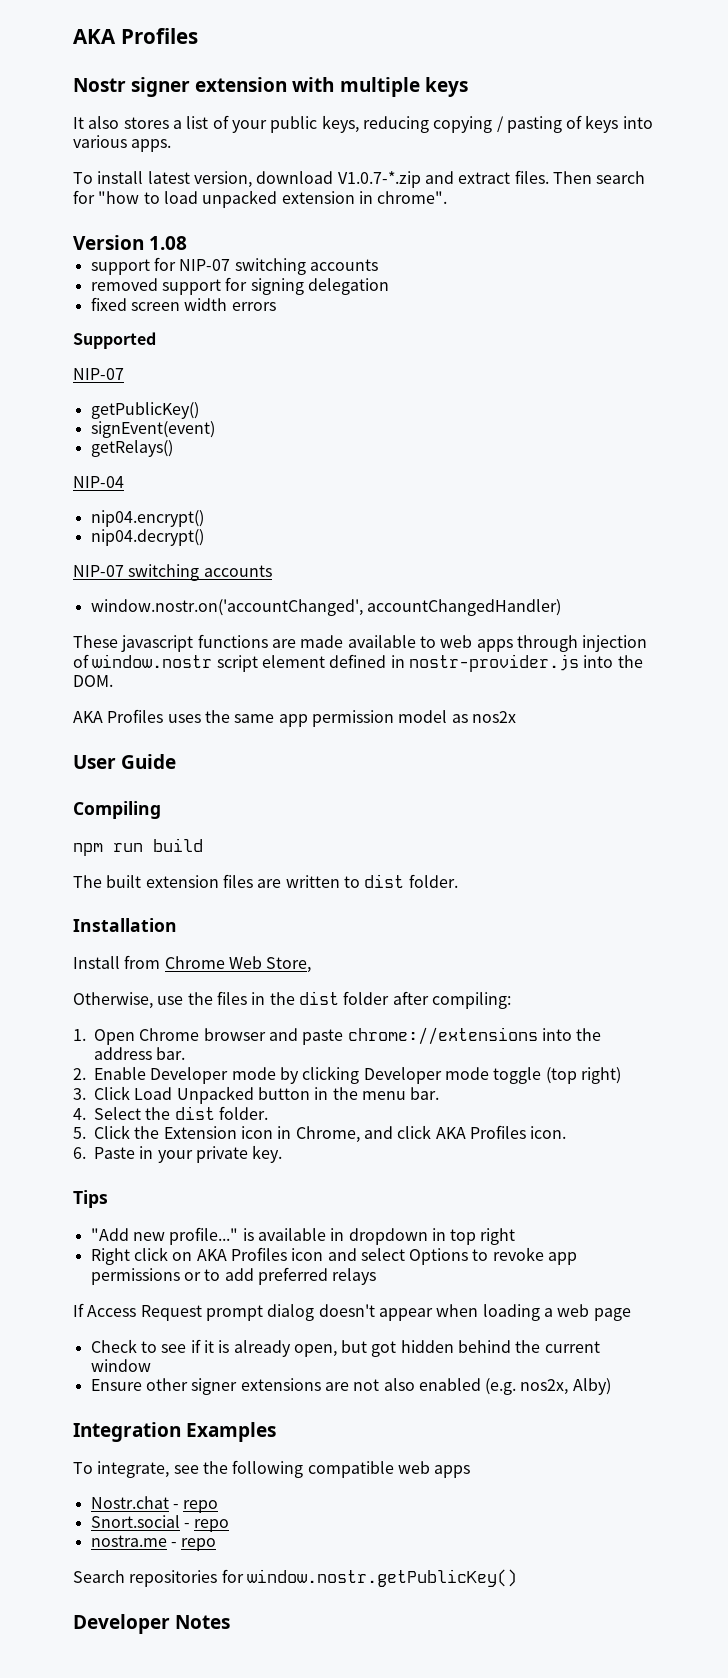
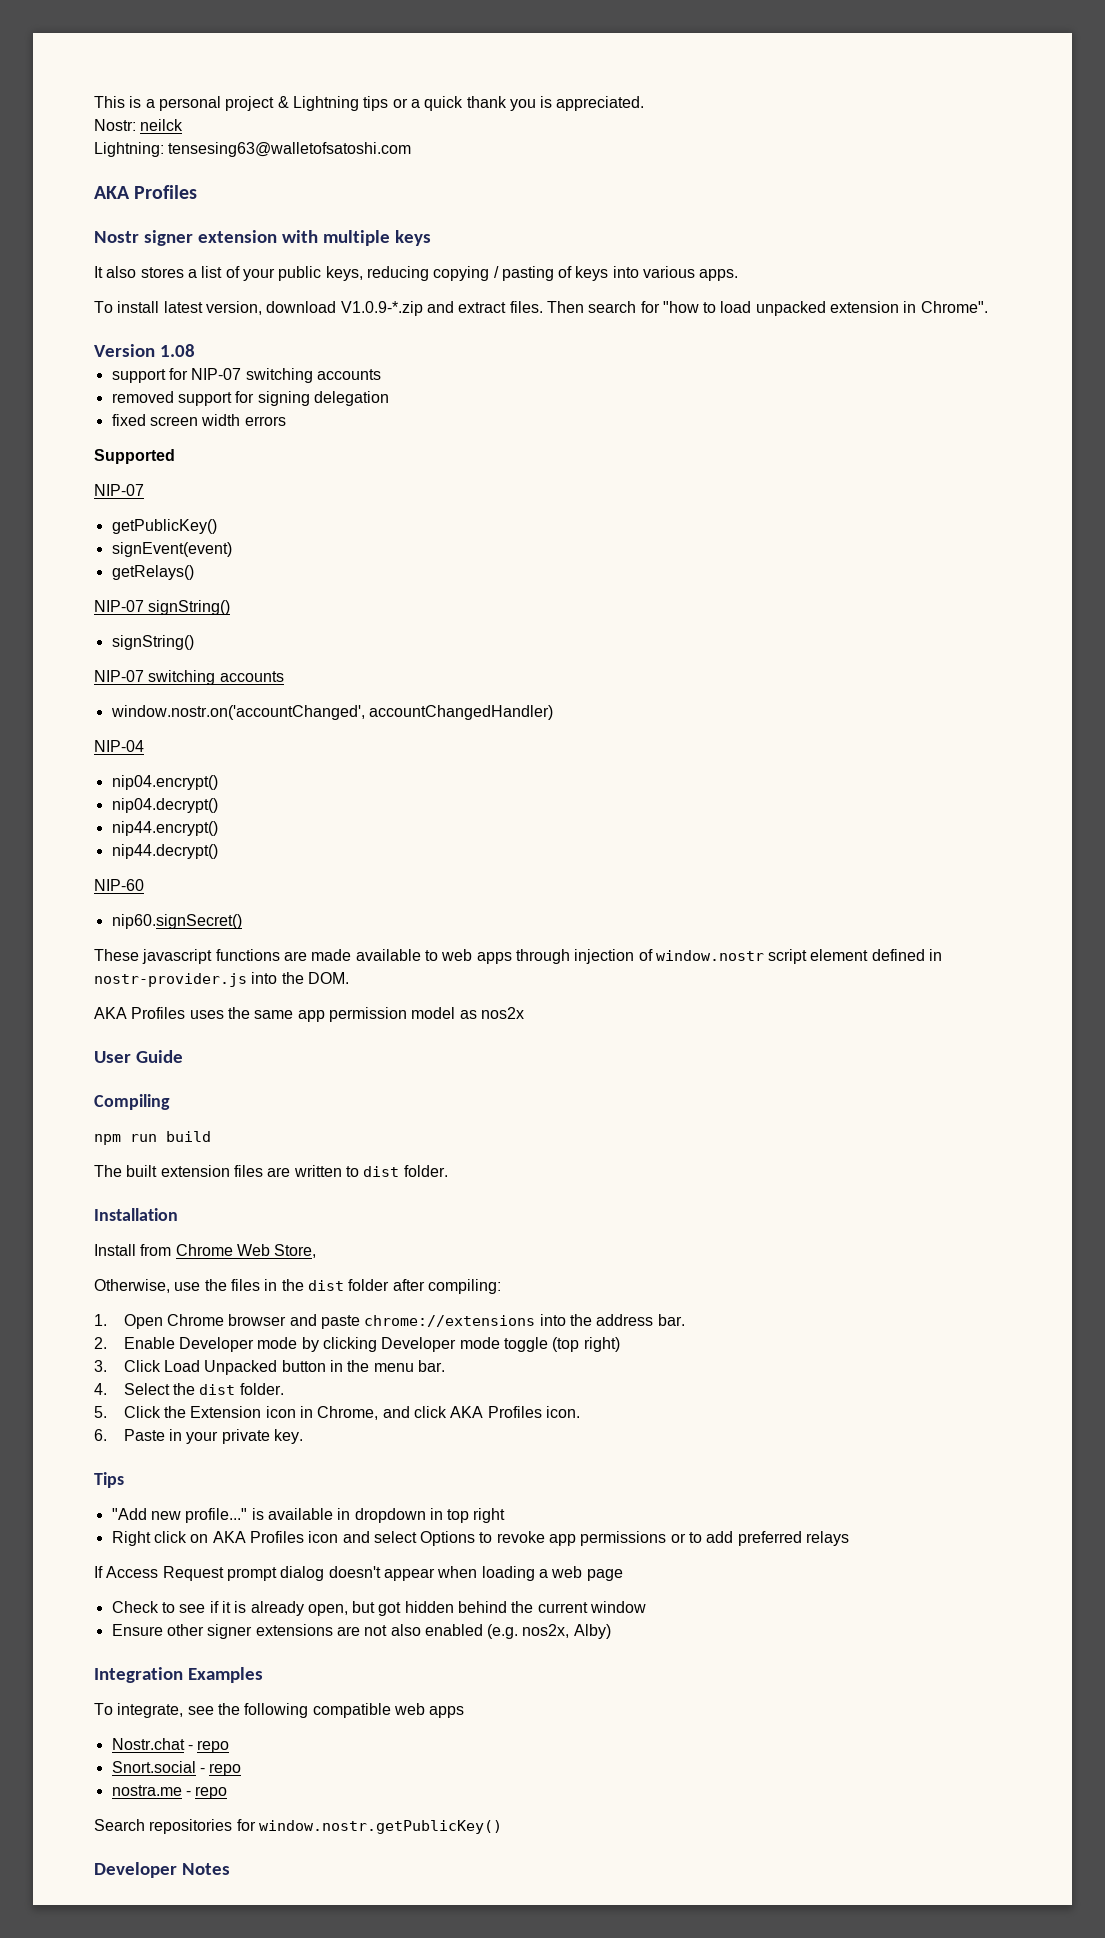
(73, 36) none -> [94,96,645,111] [94,119,184,131] [94,142,412,157] This is a personal project & Lightning tips or a quick thank you is appreciated. // Nostr: neilck // Lightning: tensesing63@walletofsatoshi.com //
[337,171,421,188] V1.0.7-*.zip -> [340,301,423,316] V1.0.9-*.zip
[377,191,448,204] chrome". -> [920,301,988,313] Chrome".
[73,476,124,488] [90,510,204,527] [90,529,204,546] NIP-04 // nip04.encrypt() // nip04.decrypt() -> [94,600,231,615] [111,635,194,650] NIP-07 signString() // signString()
(561, 607) none -> [94,740,144,752] [111,775,218,790] [111,798,218,813] [111,821,218,836] [111,844,218,859] [94,879,144,891] [111,914,242,929] // NIP-04 // nip04.encrypt() // nip04.decrypt() // nip44.encrypt() // nip44.decrypt() // NIP-60 // nip60.signSecret()

